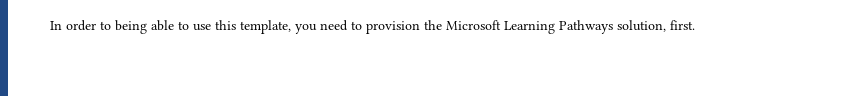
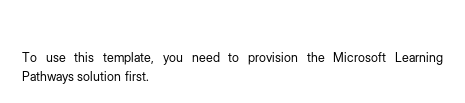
[50,20,189,34] In order to being able to -> [22,52,37,62] To
[617,20,666,32] solution, -> [77,71,122,81] solution

